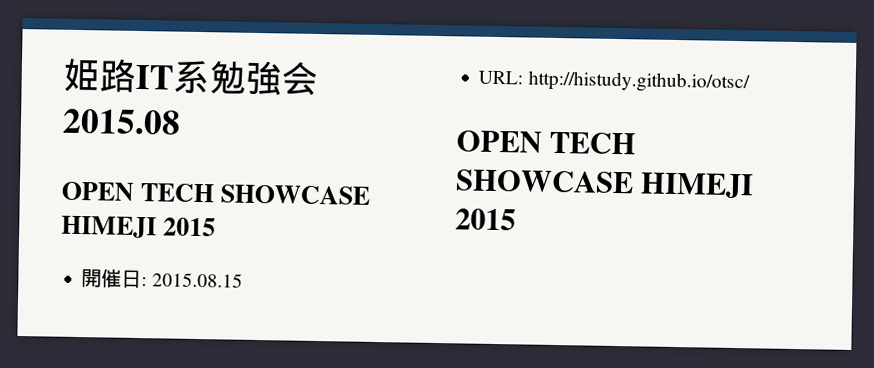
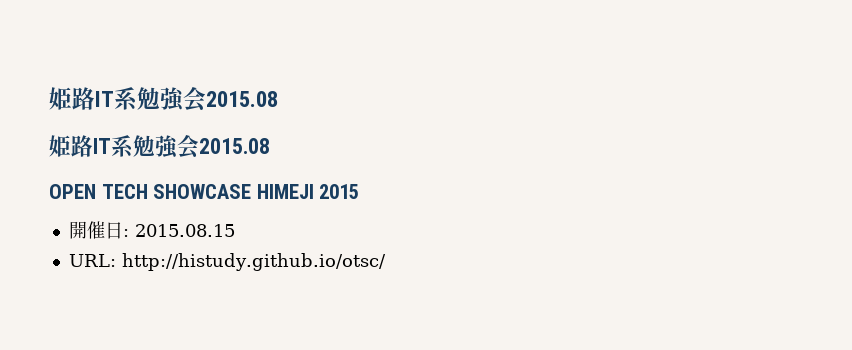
[63,57,319,96] [62,108,181,135] 姫路IT系勉強会2015.08 -> [49,87,278,112] [49,135,270,159] 姫路IT系勉強会2015.08 // 姫路IT系勉強会2015.08
[456,130,637,155] [455,169,755,199] [455,208,516,231] // OPEN TECH SHOWCASE HIMEJI 2015 -> (386, 262) none

